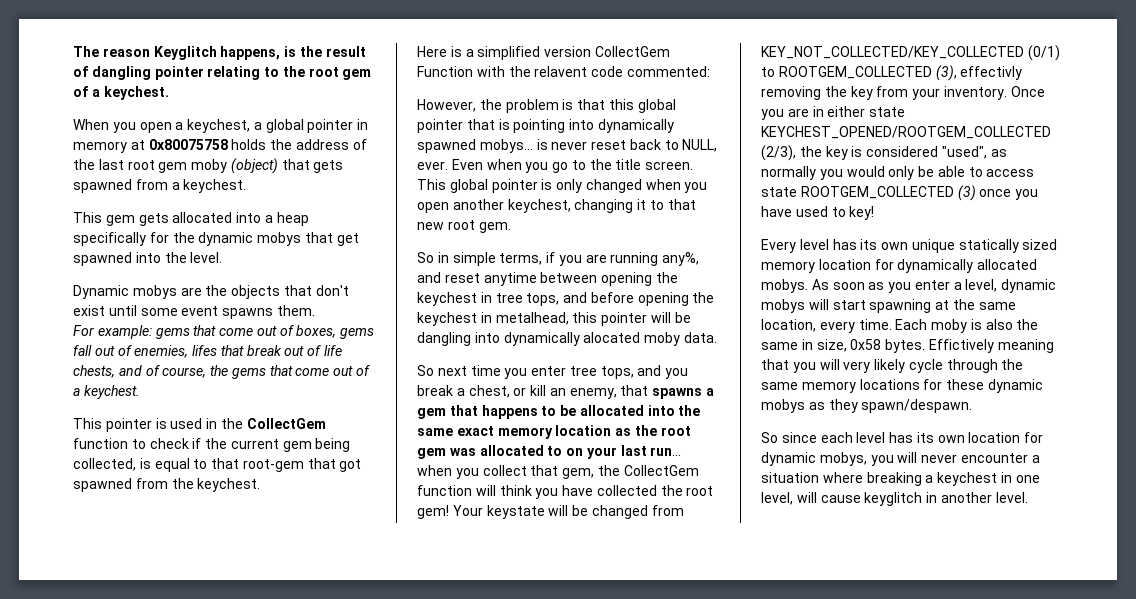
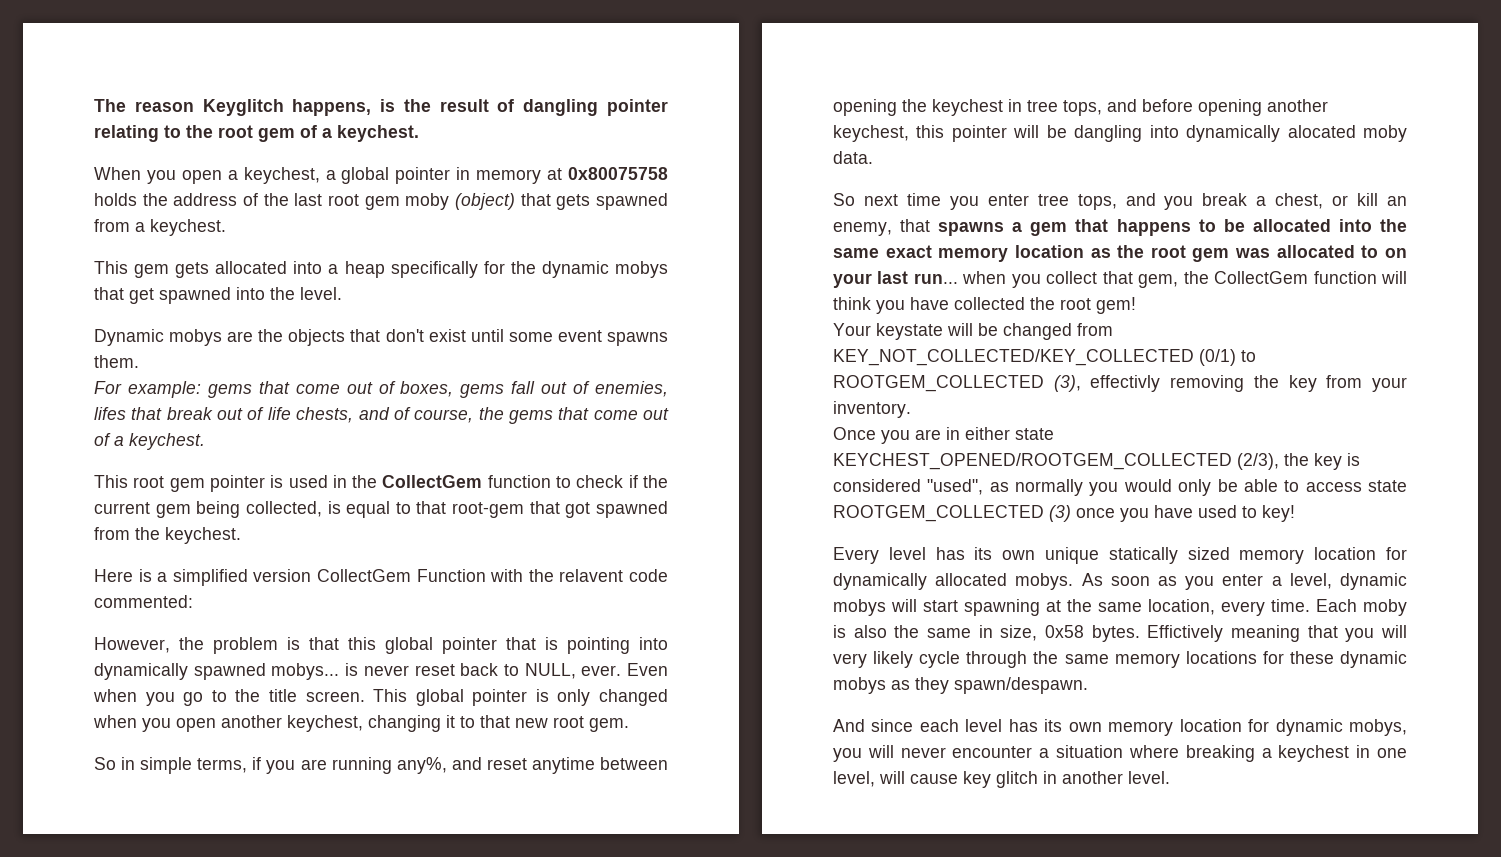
(102, 423) none -> [133,476,205,492] root gem
[692,292,715,303] [417,312,569,326] the keychest in metalhead, -> [1267,99,1328,112] [833,125,909,142] another keychest,
(449, 512) none -> (1136, 305) //
(1007, 93) none -> (911, 409) //
[761,432,778,443] So -> [833,719,865,732] And
(965, 439) none -> [1108,721,1174,736] memory
[864,492,923,506] keyglitch -> [963,771,1038,788] key glitch

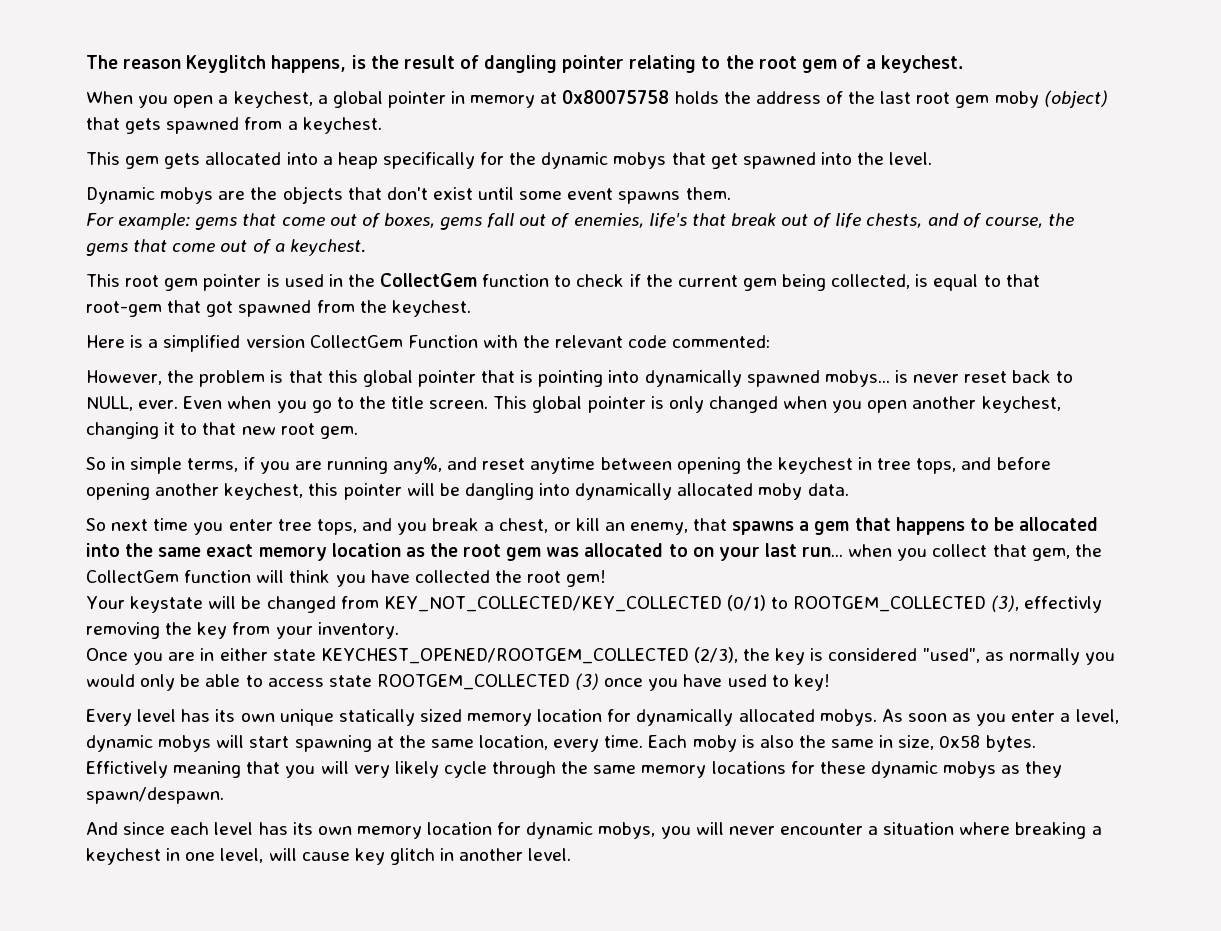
[94,407,126,420] lifes -> [648,213,687,228] life's
[559,569,624,582] relavent -> [555,335,624,348] relevant
[1287,125,1356,138] alocated -> [677,483,754,496] allocated

